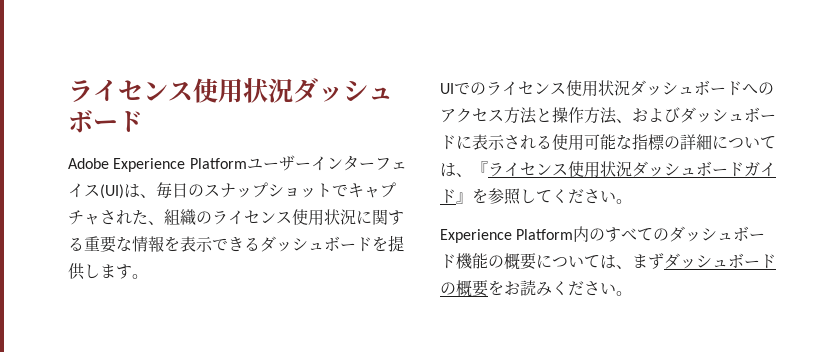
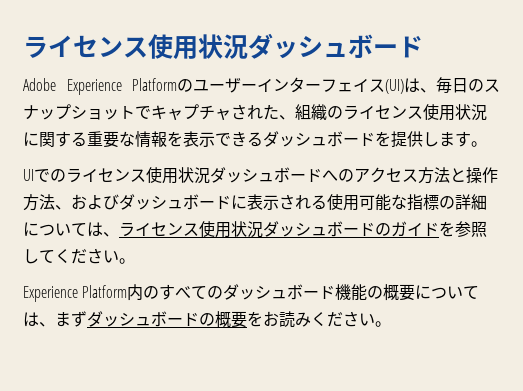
(247, 163) none -> [177,79,193,92] の
[472,161,776,178] [440,189,472,204] 『ライセンス使用状況ダッシュボードガイド』 -> [119,221,439,238] ライセンス使用状況ダッシュボードのガイド

